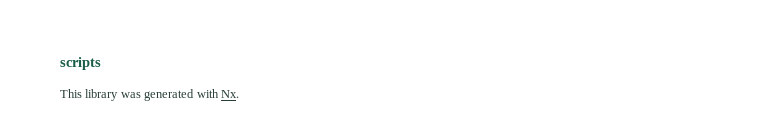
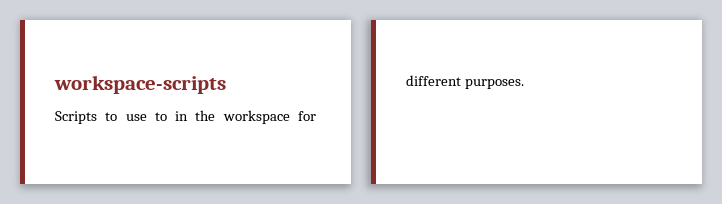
[60,57,101,70] [60,89,239,101] scripts // This library was generated with Nx. -> [54,75,226,94] [55,110,316,124] [406,75,524,89] workspace-scripts // Scripts to use to in the workspace for different purposes.

